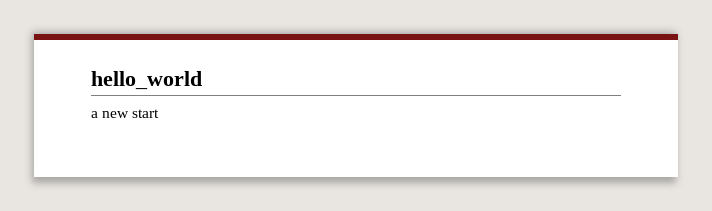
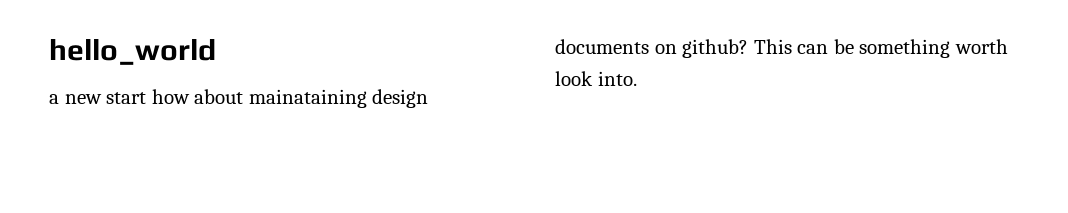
(160, 113) none -> [151,89,429,108] [555,39,1008,58] [555,71,637,86] how about mainataining design documents on github? This can be something worth look into.

